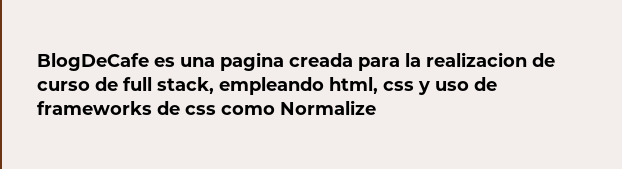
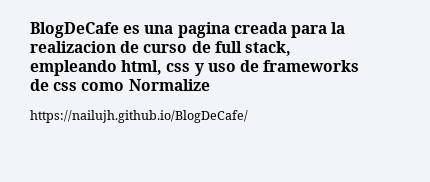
(376, 107) none -> [30,110,248,123] // https://nailujh.github.io/BlogDeCafe/

